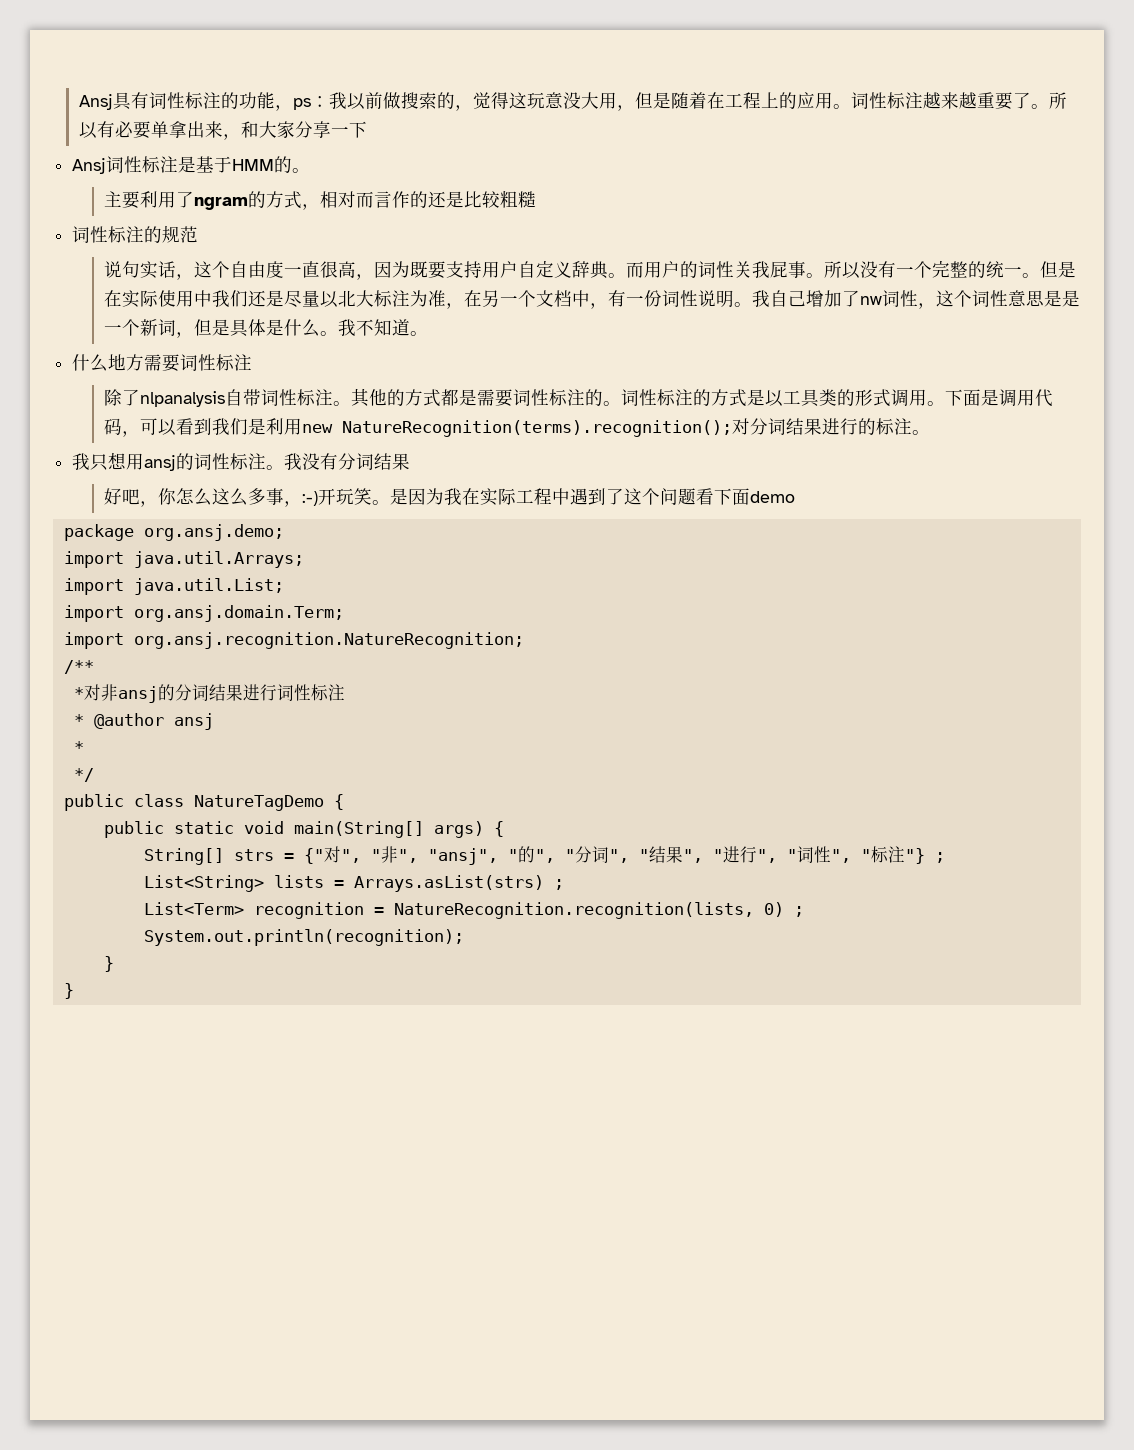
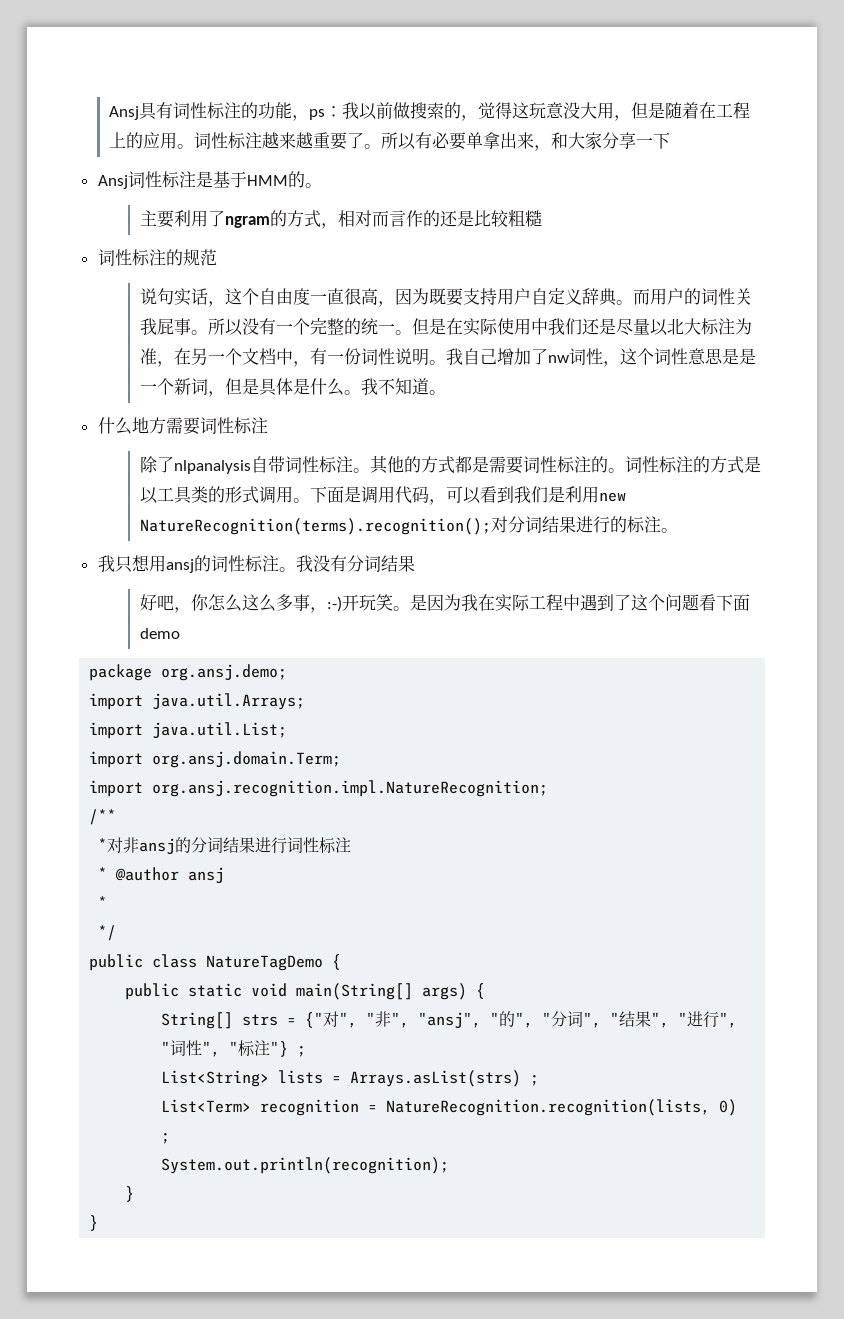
[133,632,524,649] org.ansj.recognition.NatureRecognition; -> [152,780,549,797] org.ansj.recognition.impl.NatureRecognition;

